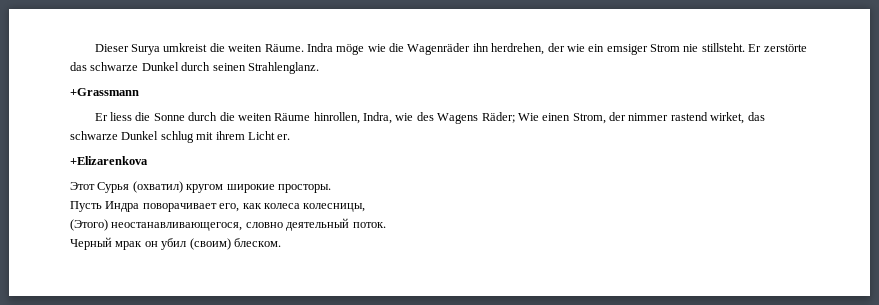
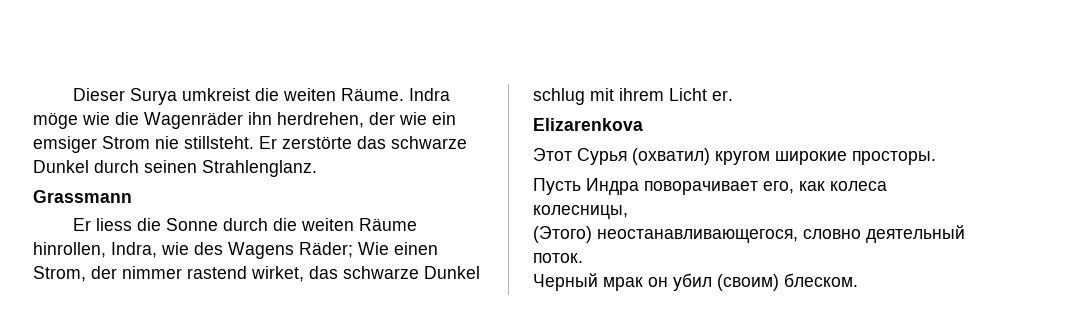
[70,88,139,96] +Grassmann -> [33,190,132,203] Grassmann
[70,156,148,165] +Elizarenkova -> [533,118,643,131] Elizarenkova

